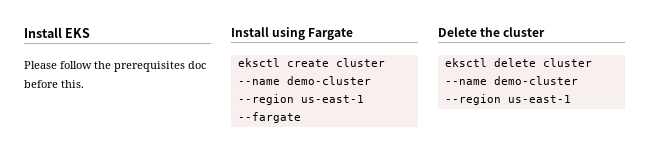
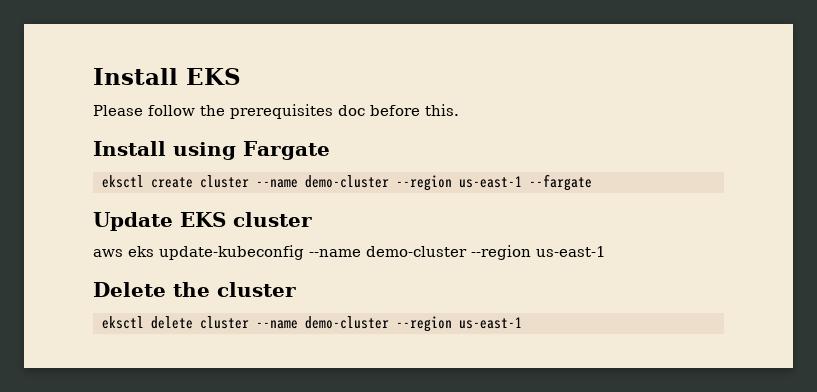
(301, 117) none -> [93,212,312,231] [93,245,606,260] // Update EKS cluster // aws eks update-kubeconfig --name demo-cluster --region us-east-1

